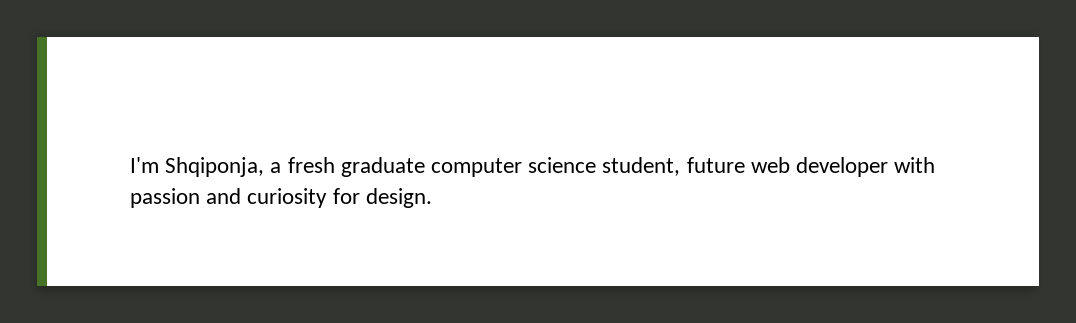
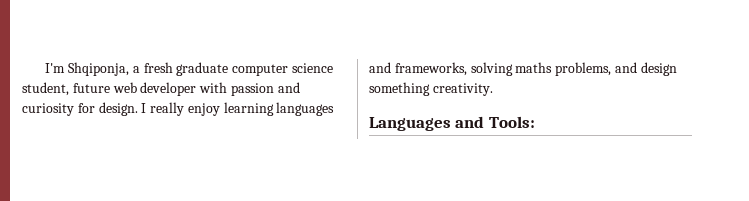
(432, 198) none -> [141,102,335,116] [369,62,677,76] [369,82,493,96] [369,116,535,131] I really enjoy learning languages and frameworks, solving maths problems, and design something creativity. // Languages and Tools:

